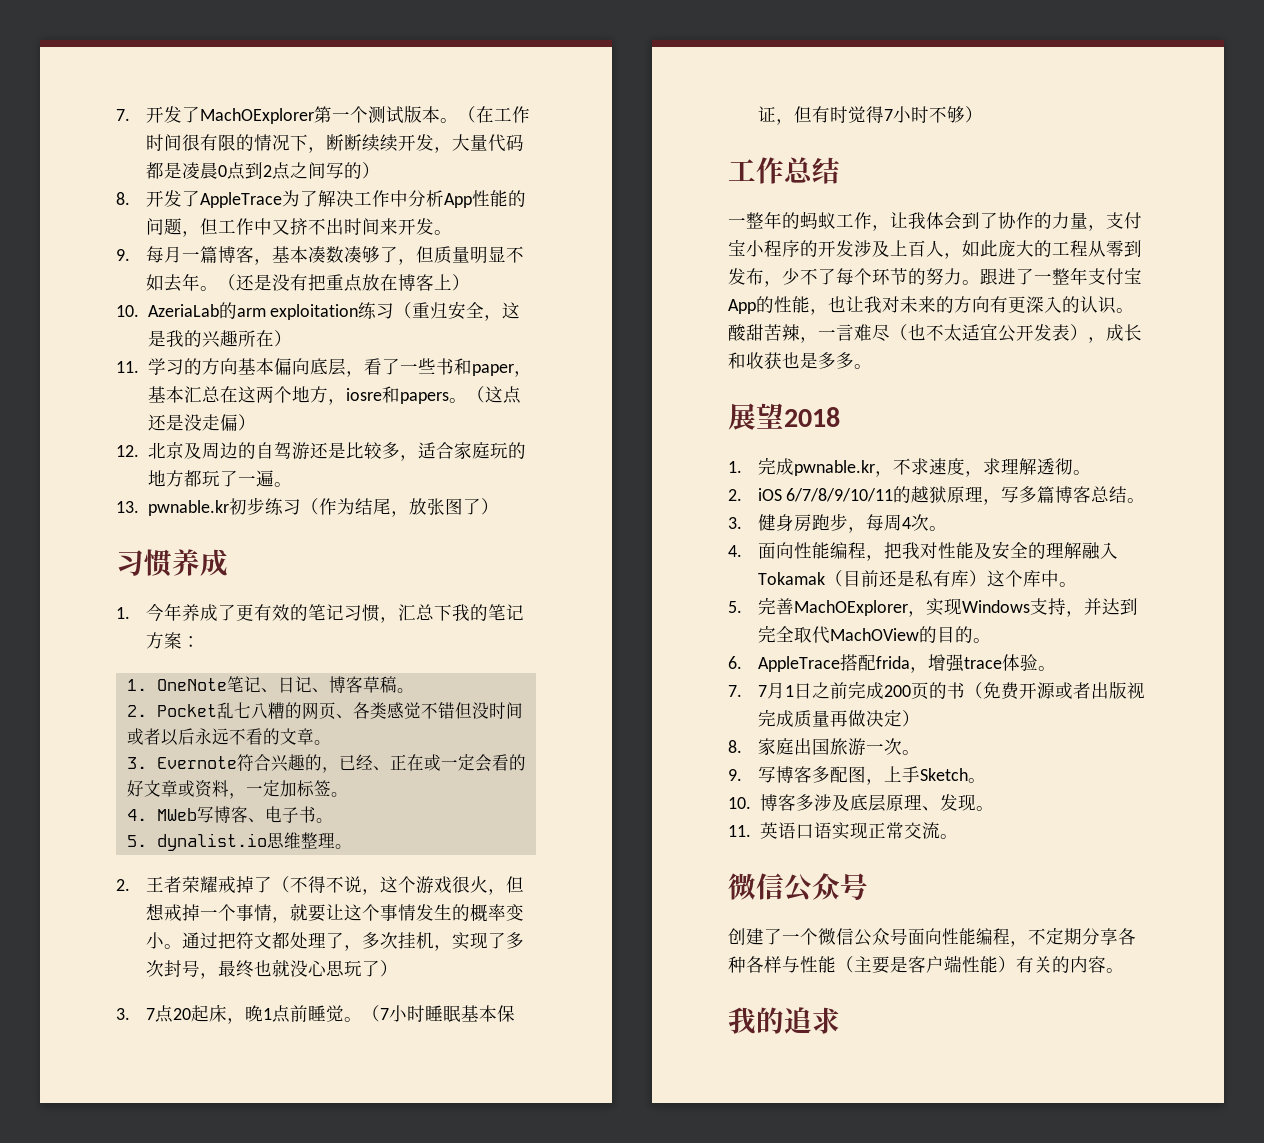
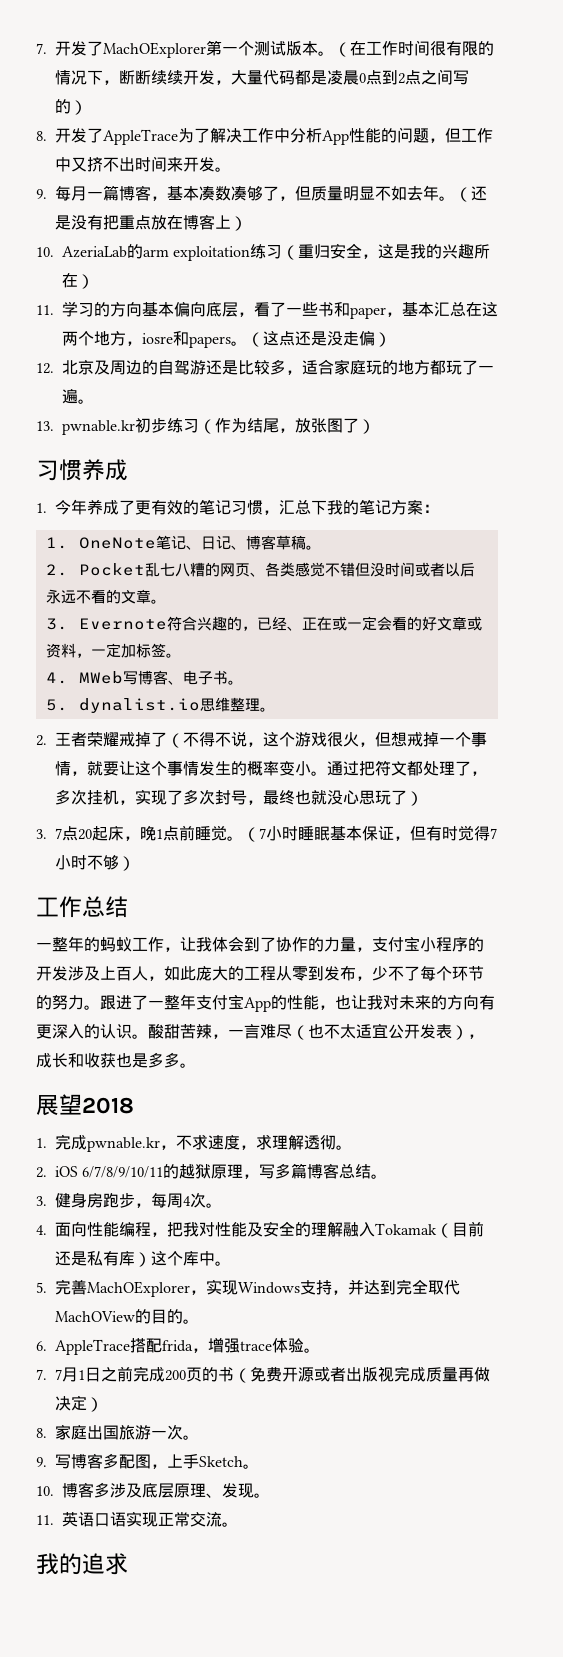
[728,873,868,902] [728,927,1136,947] [728,955,1124,974] // 微信公众号 // 创建了一个微信公众号面向性能编程，不定期分享各种各样与性能（主要是客户端性能）有关的内容。 -> (238, 1524) none

